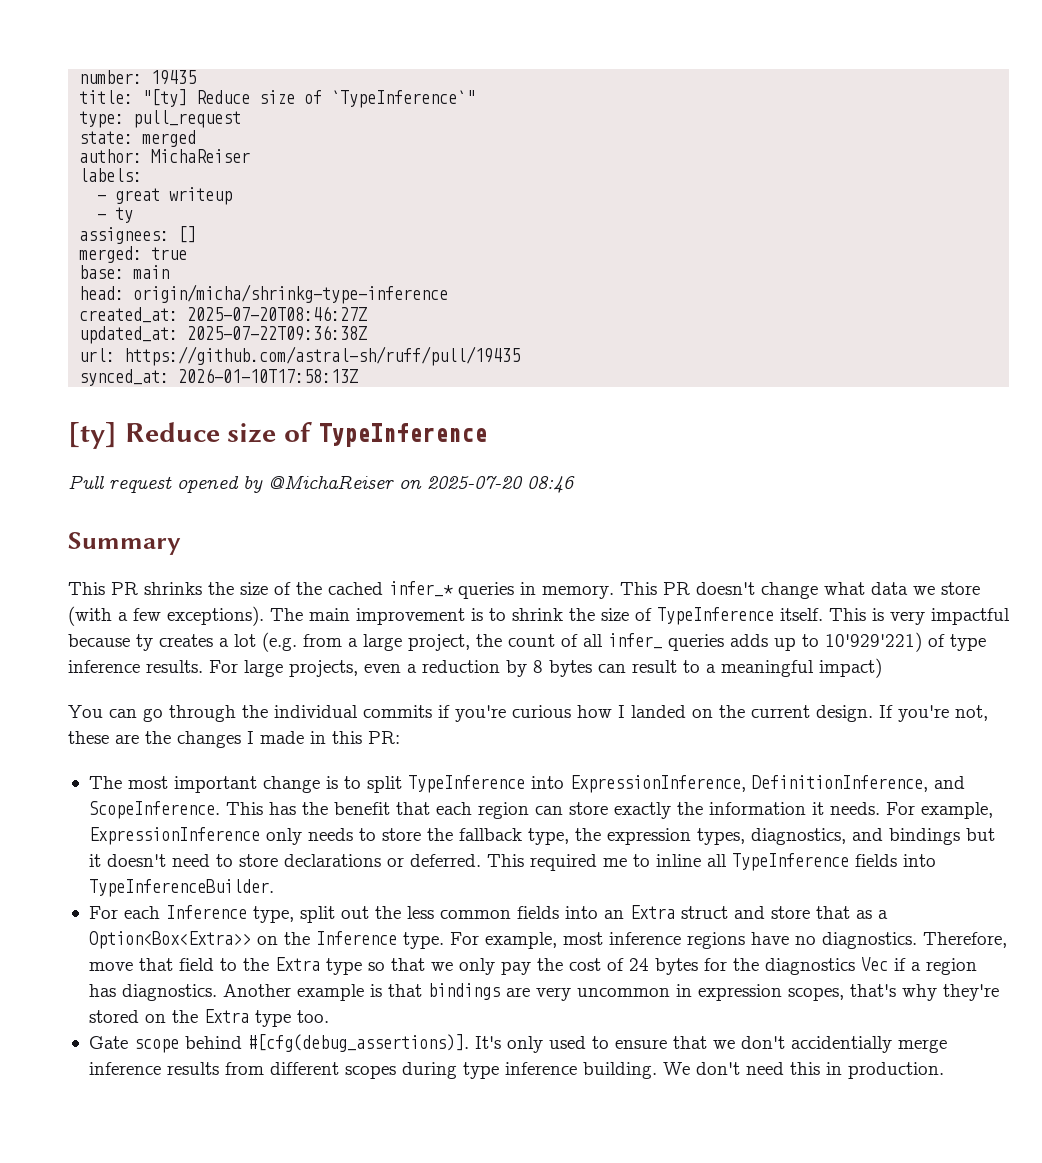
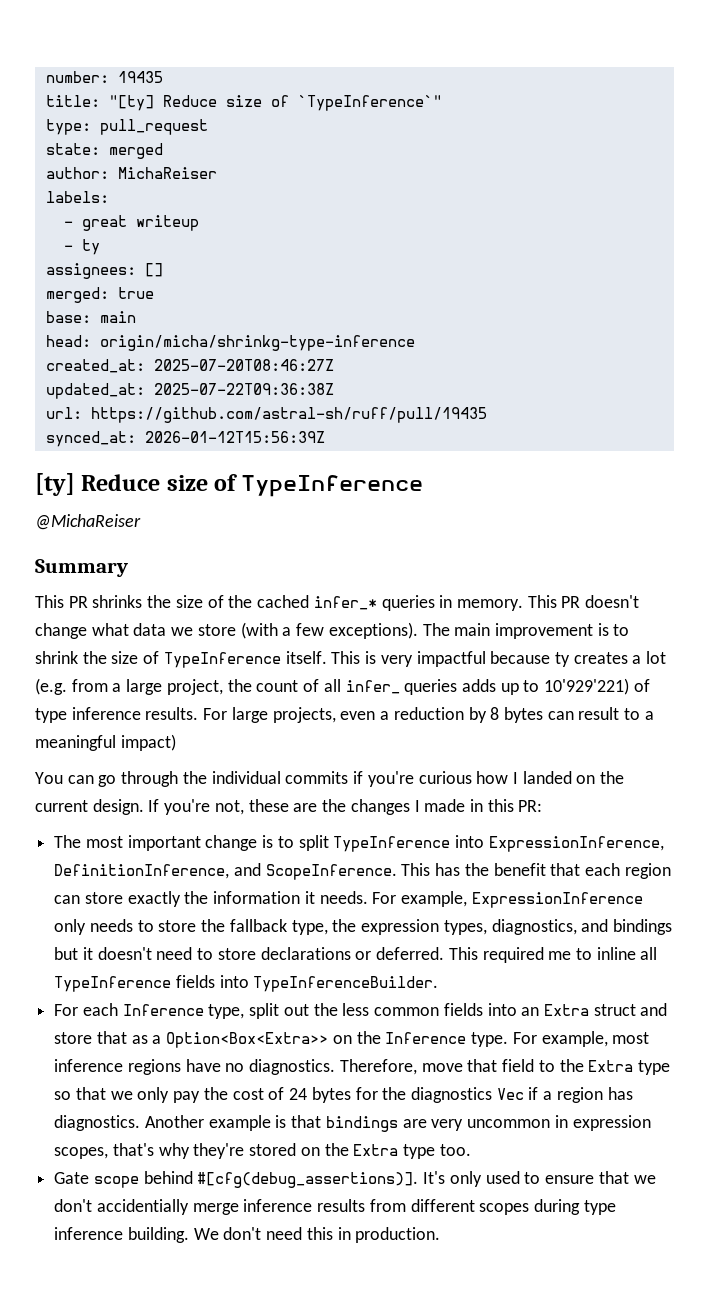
[178,368,359,383] 2026-01-10T17:58:13Z -> [144,431,325,443] 2026-01-12T15:56:39Z
[68,475,575,493] Pull request opened by @MichaReiser on 2025-07-20 08:46 -> [35,514,141,530] @MichaReiser

